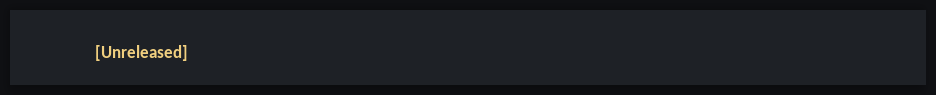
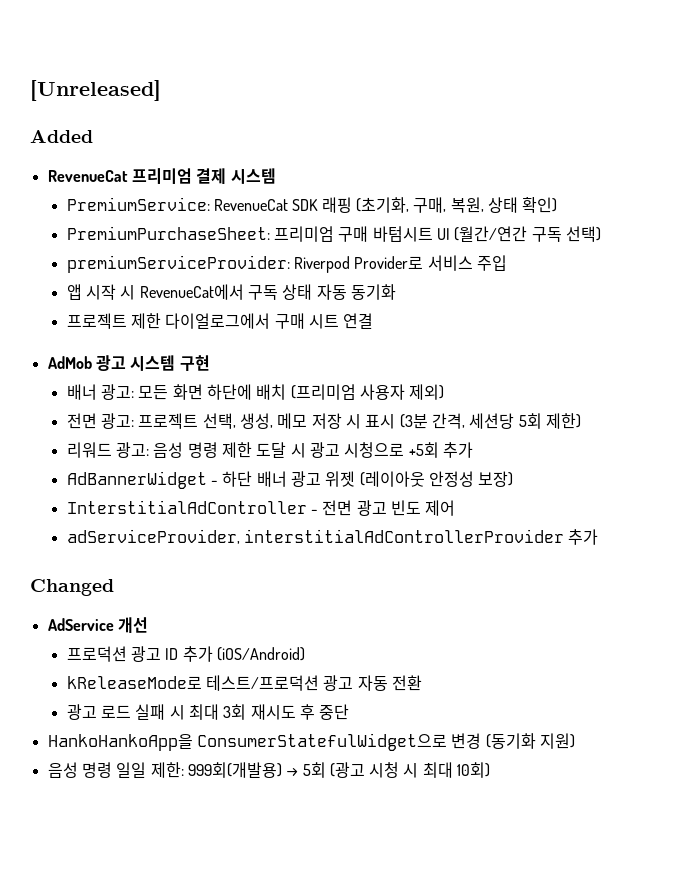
(188, 53) none -> [30,130,93,143] [47,168,276,184] [66,197,558,213] [66,226,601,242] [66,255,508,273] [66,284,396,300] [66,313,374,329] [47,355,210,371] [66,384,445,400] [66,413,581,429] [66,442,473,458] [66,471,514,489] [66,500,456,516] [66,529,599,545] [30,579,114,596] [47,617,148,633] [66,646,306,662] [66,675,423,691] [66,704,350,720] [47,733,575,751] [47,762,491,778] // Added // RevenueCat 프리미엄 결제 시스템 // PremiumService: RevenueCat SDK 래핑 (초기화, 구매, 복원, 상태 확인) // PremiumPurchaseSheet: 프리미엄 구매 바텀시트 UI (월간/연간 구독 선택) // premiumServiceProvider: Riverpod Provider로 서비스 주입 // 앱 시작 시 RevenueCat에서 구독 상태 자동 동기화 // 프로젝트 제한 다이얼로그에서 구매 시트 연결 // AdMob 광고 시스템 구현 // 배너 광고: 모든 화면 하단에 배치 (프리미엄 사용자 제외) // 전면 광고: 프로젝트 선택, 생성, 메모 저장 시 표시 (3분 간격, 세션당 5회 제한) // 리워드 광고: 음성 명령 제한 도달 시 광고 시청으로 +5회 추가 // AdBannerWidget - 하단 배너 광고 위젯 (레이아웃 안정성 보장) // InterstitialAdController - 전면 광고 빈도 제어 // adServiceProvider, interstitialAdControllerProvider 추가 // Changed // AdService 개선 // 프로덕션 광고 ID 추가 (iOS/Android) // kReleaseMode로 테스트/프로덕션 광고 자동 전환 // 광고 로드 실패 시 최대 3회 재시도 후 중단 // HankoHankoApp을 ConsumerStatefulWidget으로 변경 (동기화 지원) // 음성 명령 일일 제한: 999회(개발용) → 5회 (광고 시청 시 최대 10회)

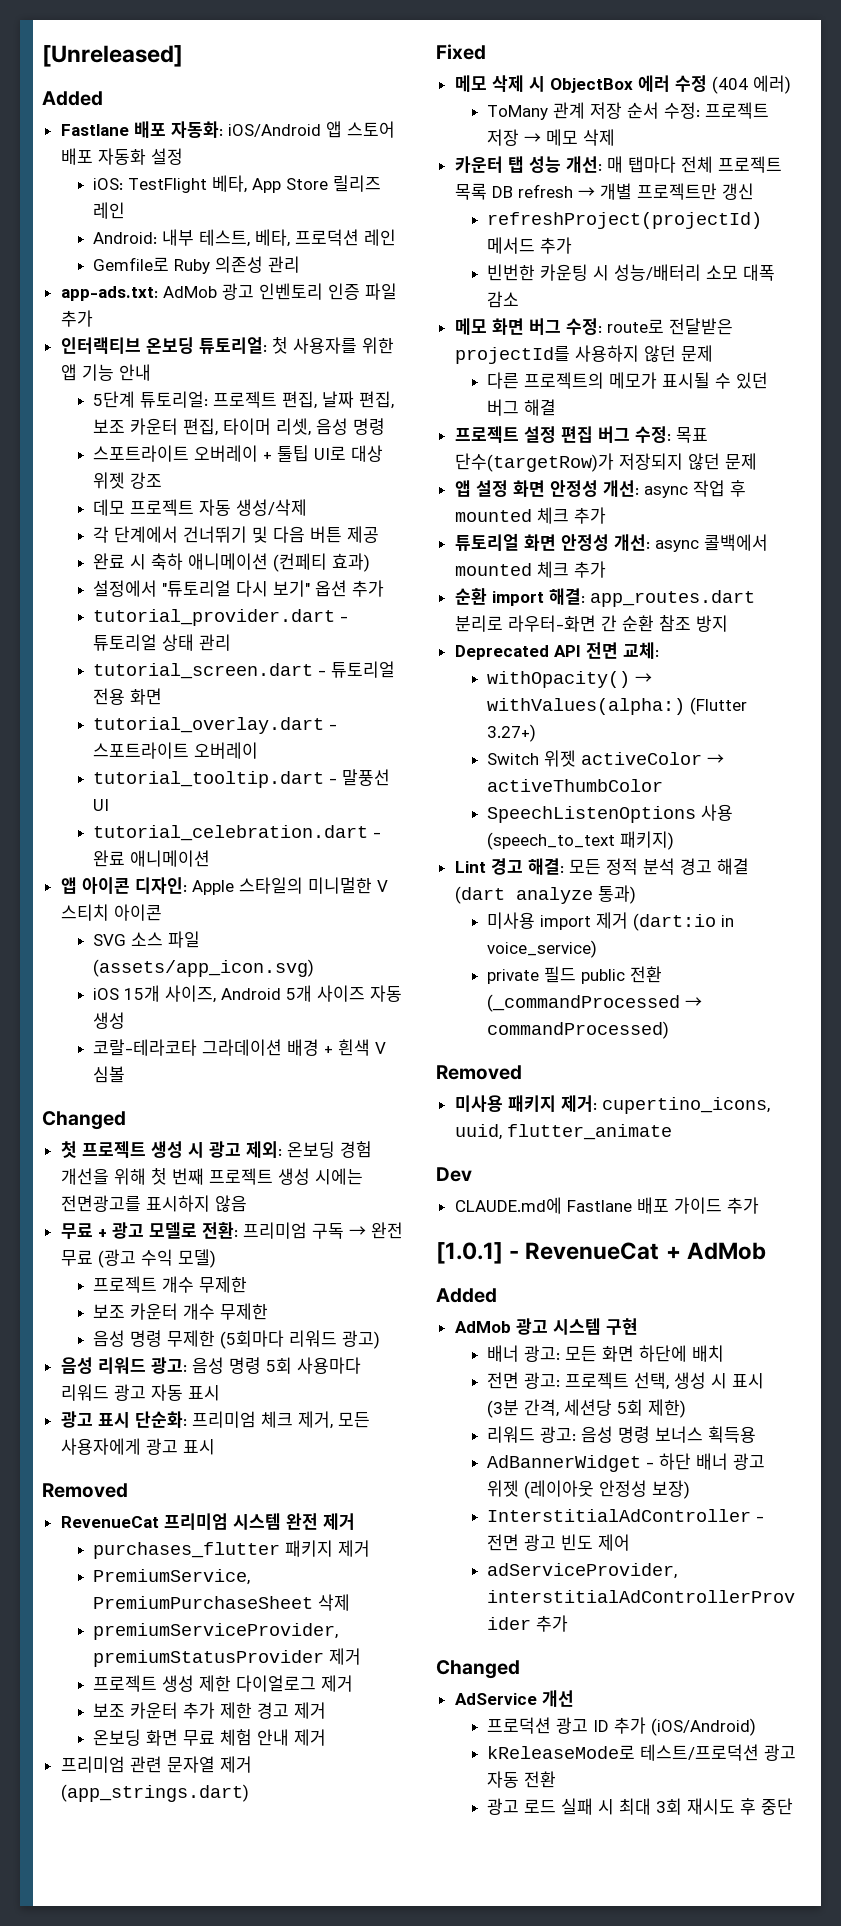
(93, 136) none -> [60,121,395,138] [60,148,183,165] [93,175,382,193] [93,202,126,219] [93,229,397,247] [93,256,301,274] [60,283,397,301] [60,310,93,327] [60,336,394,354] [60,364,151,381] [93,391,395,409] [93,418,386,436] [93,445,384,462] [93,472,163,489] [93,499,308,516] [93,526,380,543] [93,553,371,572] [93,580,385,597] [93,609,349,626] [93,634,232,651] [93,661,396,679] [93,688,163,705] [93,717,338,734] [93,742,259,759] [93,769,391,788] [93,799,110,811] [93,825,382,841] [93,850,211,867] [60,877,388,895] [60,904,162,921] [93,931,201,948] [93,959,315,977] [93,985,403,1003] [93,1012,126,1029] [93,1039,387,1056] [93,1066,126,1083] [42,1111,126,1130] [60,1141,372,1158] [60,1168,363,1185] [60,1195,247,1212] [60,1222,403,1239] [60,1249,216,1268] [93,1276,248,1293] [93,1303,269,1320] [93,1330,381,1349] [60,1357,361,1374] [60,1384,220,1401] [60,1411,370,1429] [60,1438,215,1455] [42,1483,128,1498] // Fastlane 배포 자동화: iOS/Android 앱 스토어 배포 자동화 설정 // iOS: TestFlight 베타, App Store 릴리즈 레인 // Android: 내부 테스트, 베타, 프로덕션 레인 // Gemfile로 Ruby 의존성 관리 // app-ads.txt: AdMob 광고 인벤토리 인증 파일 추가 // 인터랙티브 온보딩 튜토리얼: 첫 사용자를 위한 앱 기능 안내 // 5단계 튜토리얼: 프로젝트 편집, 날짜 편집, 보조 카운터 편집, 타이머 리셋, 음성 명령 // 스포트라이트 오버레이 + 툴팁 UI로 대상 위젯 강조 // 데모 프로젝트 자동 생성/삭제 // 각 단계에서 건너뛰기 및 다음 버튼 제공 // 완료 시 축하 애니메이션 (컨페티 효과) // 설정에서 "튜토리얼 다시 보기" 옵션 추가 // tutorial_provider.dart - 튜토리얼 상태 관리 // tutorial_screen.dart - 튜토리얼 전용 화면 // tutorial_overlay.dart - 스포트라이트 오버레이 // tutorial_tooltip.dart - 말풍선 UI // tutorial_celebration.dart - 완료 애니메이션 // 앱 아이콘 디자인: Apple 스타일의 미니멀한 V 스티치 아이콘 // SVG 소스 파일 (assets/app_icon.svg) // iOS 15개 사이즈, Android 5개 사이즈 자동 생성 // 코랄-테라코타 그라데이션 배경 + 흰색 V 심볼 // Changed // 첫 프로젝트 생성 시 광고 제외: 온보딩 경험 개선을 위해 첫 번째 프로젝트 생성 시에는 전면광고를 표시하지 않음 // 무료 + 광고 모델로 전환: 프리미엄 구독 → 완전 무료 (광고 수익 모델) // 프로젝트 개수 무제한 // 보조 카운터 개수 무제한 // 음성 명령 무제한 (5회마다 리워드 광고) // 음성 리워드 광고: 음성 명령 5회 사용마다 리워드 광고 자동 표시 // 광고 표시 단순화: 프리미엄 체크 제거, 모든 사용자에게 광고 표시 // Removed
[196,168,276,184] [66,197,558,213] [66,226,601,242] [66,255,508,273] [66,284,396,300] [66,313,374,329] 결제 시스템 // PremiumService: RevenueCat SDK 래핑 (초기화, 구매, 복원, 상태 확인) // PremiumPurchaseSheet: 프리미엄 구매 바텀시트 UI (월간/연간 구독 선택) // premiumServiceProvider: Riverpod Provider로 서비스 주입 // 앱 시작 시 RevenueCat에서 구독 상태 자동 동기화 // 프로젝트 제한 다이얼로그에서 구매 시트 연결 -> [232,1513,355,1530] [93,1540,371,1559] [93,1569,251,1585] [93,1594,351,1611] [93,1623,339,1640] [93,1648,362,1667] [93,1675,354,1692] [93,1702,327,1719] [93,1729,327,1746] [60,1756,252,1773] [60,1784,249,1802] [436,44,486,60] [454,75,791,94] [487,102,770,120] [487,129,616,146] [454,156,782,173] [454,183,754,200] [487,212,763,229] [487,237,573,254] [487,264,776,281] [487,291,520,308] [454,318,733,335] [454,345,713,364] [487,372,769,389] [487,399,557,416] [454,426,708,443] [454,453,757,472] [454,480,746,498] [454,507,606,524] [454,533,768,552] [454,561,606,578] [454,588,755,607] [454,615,728,632] [454,642,659,660] [487,671,653,688] [487,697,748,715] [487,724,537,742] [487,750,725,767] [487,779,664,792] [487,804,734,823] [487,831,675,850] [454,858,749,875] [454,885,636,904] [487,912,735,931] [487,940,598,958] [487,966,663,984] [487,994,703,1012] [487,1021,670,1039] [436,1065,522,1080] [454,1095,770,1114] [454,1124,672,1140] [436,1167,472,1182] [454,1197,759,1214] [436,1242,766,1264] [436,1288,497,1303] 시스템 완전 제거 // purchases_flutter 패키지 제거 // PremiumService, PremiumPurchaseSheet 삭제 // premiumServiceProvider, premiumStatusProvider 제거 // 프로젝트 생성 제한 다이얼로그 제거 // 보조 카운터 추가 제한 경고 제거 // 온보딩 화면 무료 체험 안내 제거 // 프리미엄 관련 문자열 제거 (app_strings.dart) // Fixed // 메모 삭제 시 ObjectBox 에러 수정 (404 에러) // ToMany 관계 저장 순서 수정: 프로젝트 저장 → 메모 삭제 // 카운터 탭 성능 개선: 매 탭마다 전체 프로젝트 목록 DB refresh → 개별 프로젝트만 갱신 // refreshProject(projectId) 메서드 추가 // 빈번한 카운팅 시 성능/배터리 소모 대폭 감소 // 메모 화면 버그 수정: route로 전달받은 projectId를 사용하지 않던 문제 // 다른 프로젝트의 메모가 표시될 수 있던 버그 해결 // 프로젝트 설정 편집 버그 수정: 목표 단수(targetRow)가 저장되지 않던 문제 // 앱 설정 화면 안정성 개선: async 작업 후 mounted 체크 추가 // 튜토리얼 화면 안정성 개선: async 콜백에서 mounted 체크 추가 // 순환 import 해결: app_routes.dart 분리로 라우터-화면 간 순환 참조 방지 // Deprecated API 전면 교체: // withOpacity() → withValues(alpha:) (Flutter 3.27+) // Switch 위젯 activeColor → activeThumbColor // SpeechListenOptions 사용 (speech_to_text 패키지) // Lint 경고 해결: 모든 정적 분석 경고 해결 (dart analyze 통과) // 미사용 import 제거 (dart:io in voice_service) // private 필드 public 전환 (_commandProcessed → commandProcessed) // Removed // 미사용 패키지 제거: cupertino_icons, uuid, flutter_animate // Dev // CLAUDE.md에 Fastlane 배포 가이드 추가 // [1.0.1] - RevenueCat + AdMob // Added
[290,384,445,400] (프리미엄 사용자 제외) -> (725, 1353) none
[240,413,342,429] 생성, 메모 저장 -> [674,1372,707,1389] 생성
[222,442,473,458] 제한 도달 시 광고 시청으로 +5회 추가 -> [655,1426,757,1443] 보너스 획득용
[47,733,575,751] [47,762,491,778] // HankoHankoApp을 ConsumerStatefulWidget으로 변경 (동기화 지원) // 음성 명령 일일 제한: 999회(개발용) → 5회 (광고 시청 시 최대 10회) -> (794, 1806) none

